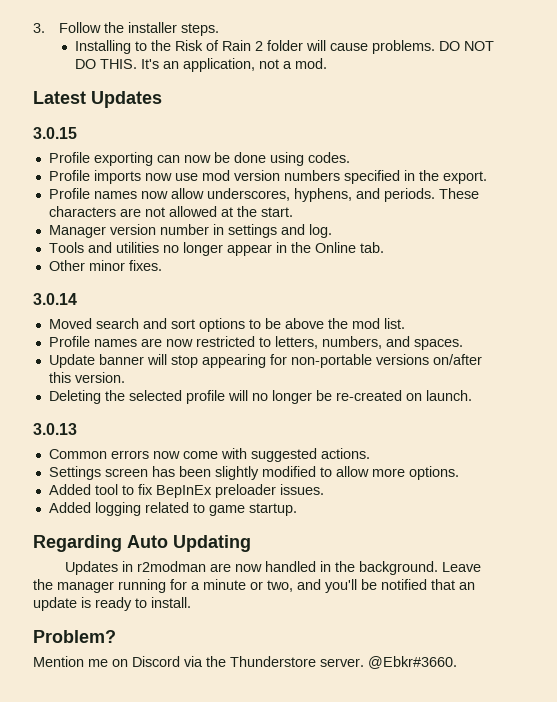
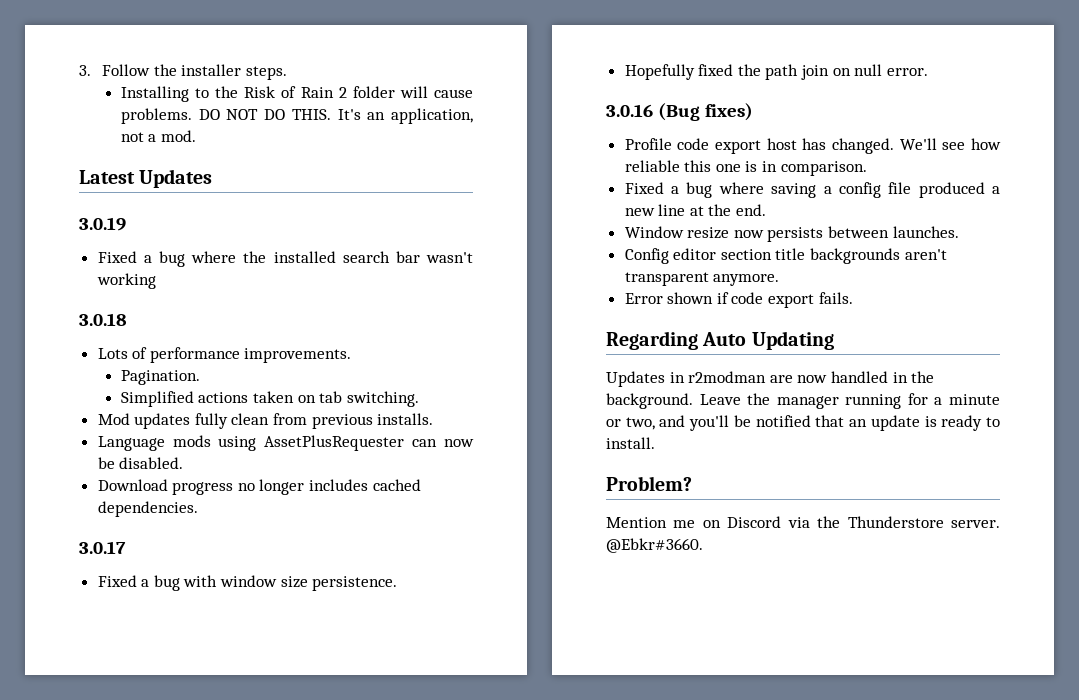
[33,127,77,139] [48,152,350,166] [48,170,487,184] [48,188,479,202] [48,206,293,217] [48,224,332,238] [48,242,384,256] [48,260,162,271] [33,293,77,305] [48,318,405,332] [48,336,463,350] [48,354,482,368] [48,372,125,383] [48,390,472,404] [33,423,77,435] [48,448,370,462] [48,466,459,480] [48,484,324,498] [48,502,297,516] 3.0.15 // Profile exporting can now be done using codes. // Profile imports now use mod version numbers specified in the export. // Profile names now allow underscores, hyphens, and periods. These characters are not allowed at the start. // Manager version number in settings and log. // Tools and utilities no longer appear in the Online tab. // Other minor fixes. // 3.0.14 // Moved search and sort options to be above the mod list. // Profile names are now restricted to letters, numbers, and spaces. // Update banner will stop appearing for non-portable versions on/after this version. // Deleting the selected profile will no longer be re-created on launch. // 3.0.13 // Common errors now come with suggested actions. // Settings screen has been slightly modified to allow more options. // Added tool to fix BepInEx preloader issues. // Added logging related to game startup. -> [79,217,126,231] [97,251,474,267] [96,273,156,289] [79,313,127,326] [97,347,352,363] [120,370,200,385] [120,391,419,407] [97,413,434,429] [97,435,475,451] [97,457,184,469] [97,479,421,495] [97,501,198,517] [79,541,126,554] [97,575,398,591] [624,64,928,80] [606,103,753,121] [624,138,1001,154] [624,160,867,176] [624,182,1000,198] [624,204,767,216] [624,226,959,242] [624,248,947,264] [624,272,780,286] [624,292,853,308] 3.0.19 // Fixed a bug where the installed search bar wasn't working // 3.0.18 // Lots of performance improvements. // Pagination. // Simplified actions taken on tab switching. // Mod updates fully clean from previous installs. // Language mods using AssetPlusRequester can now be disabled. // Download progress no longer includes cached dependencies. // 3.0.17 // Fixed a bug with window size persistence. // Hopefully fixed the path join on null error. // 3.0.16 (Bug fixes) // Profile code export host has changed. We'll see how reliable this one is in comparison. // Fixed a bug where saving a config file produced a new line at the end. // Window resize now persists between launches. // Config editor section title backgrounds aren't transparent anymore. // Error shown if code export fails.

